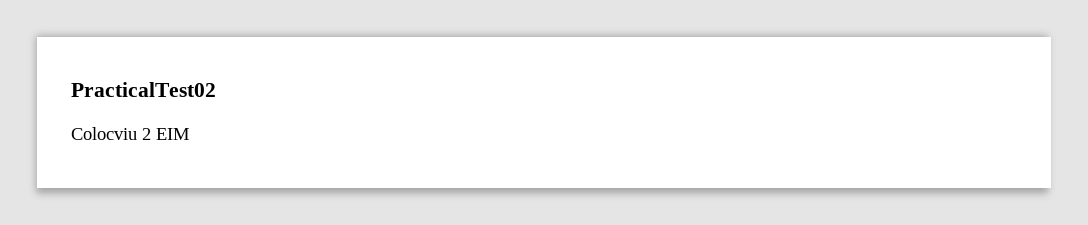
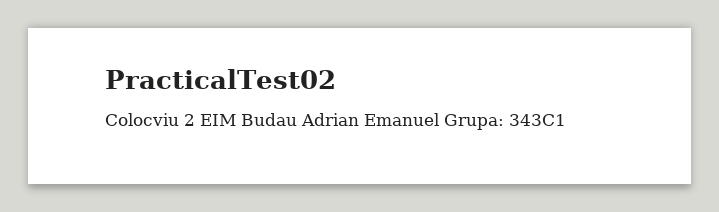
(189, 134) none -> [241,113,566,130] Budau Adrian Emanuel Grupa: 343C1

